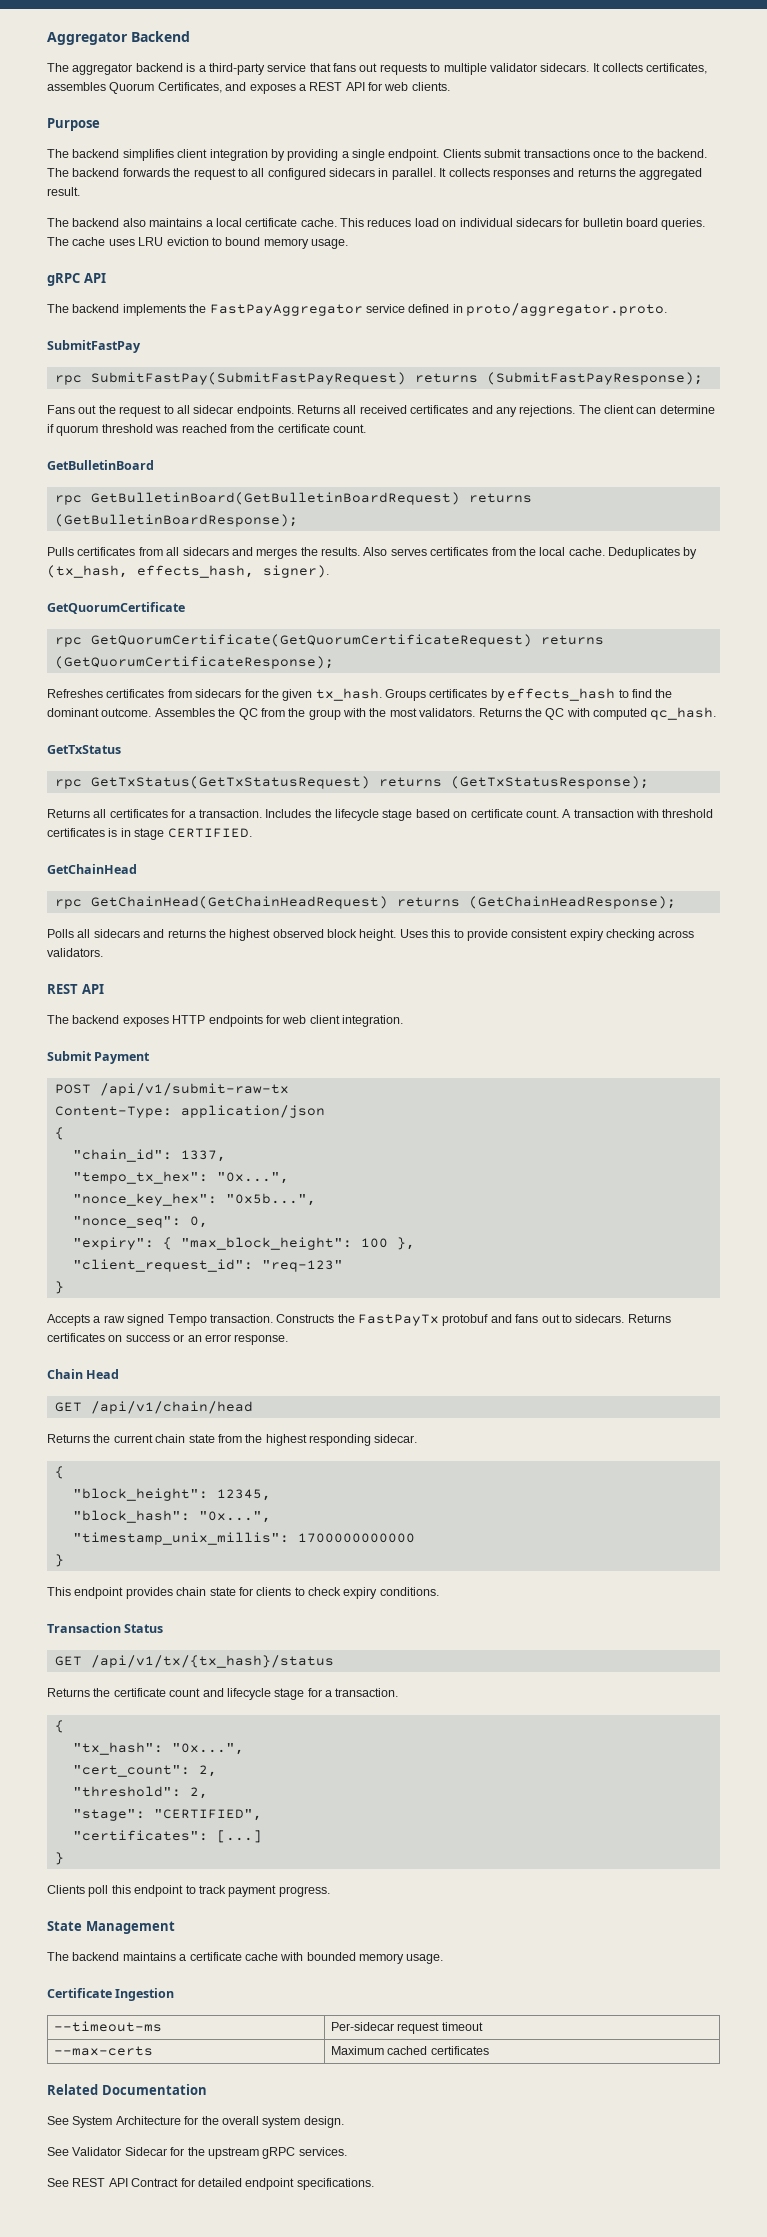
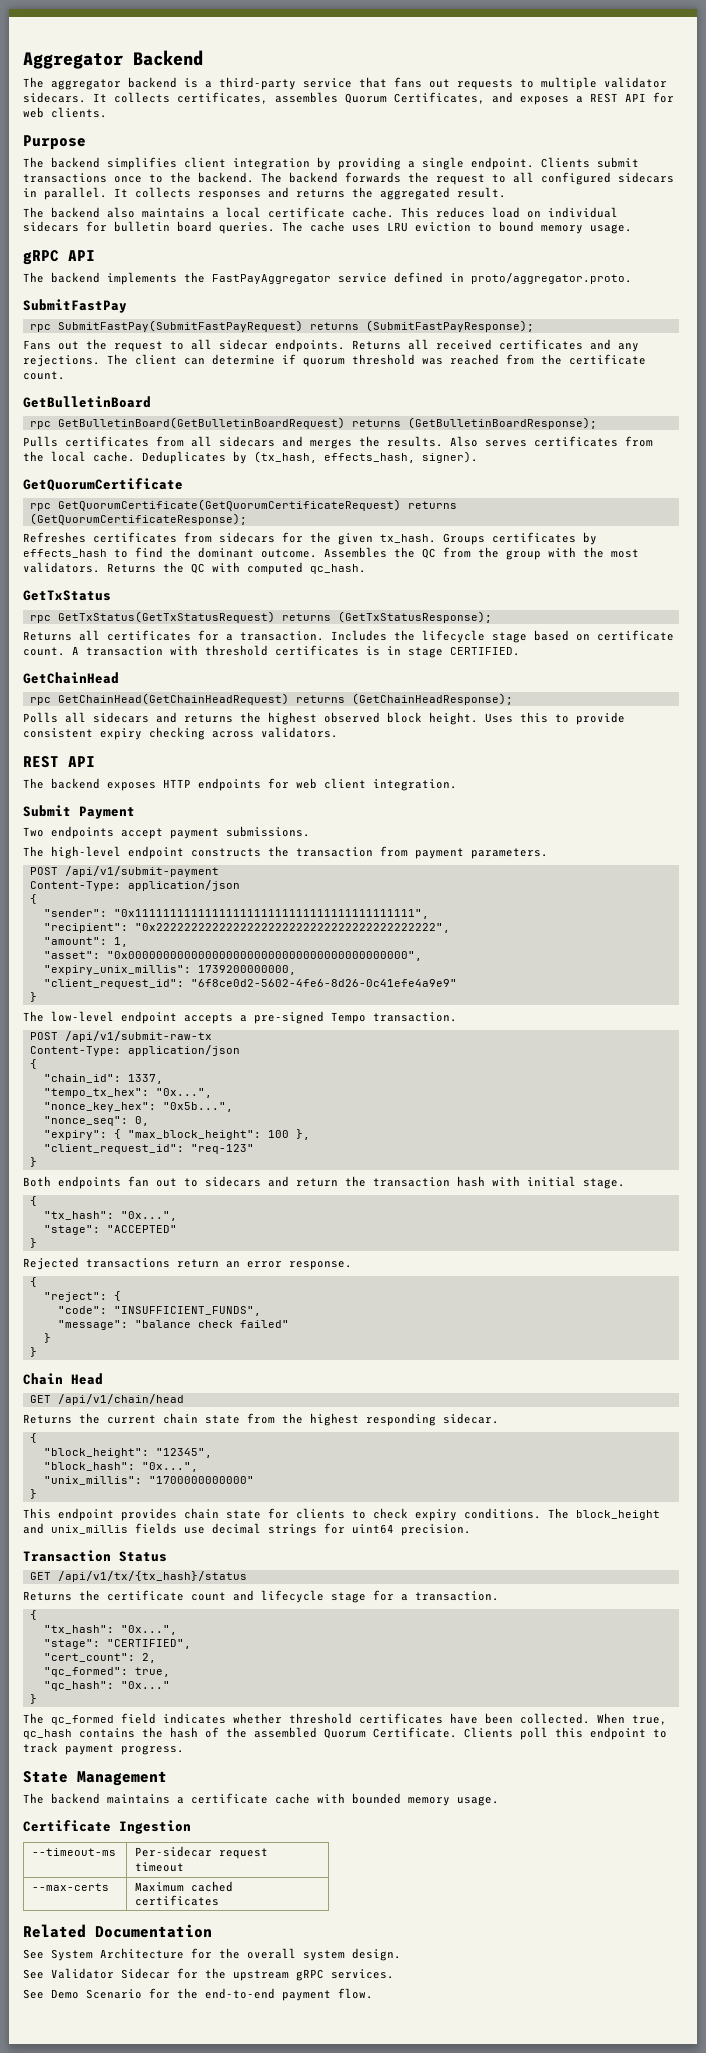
(151, 1058) none -> [23,826,310,839] [23,846,548,859] [29,866,219,877] [29,880,240,891] [29,894,37,904] [43,909,429,919] [43,923,450,933] [43,937,128,947] [43,951,422,961] [43,965,296,975] [43,979,457,989] [29,992,37,1002] [23,1011,457,1024] // Two endpoints accept payment submissions. // The high-level endpoint constructs the transaction from payment parameters. // POST /api/v1/submit-payment // Content-Type: application/json // { // "sender": "0x1111111111111111111111111111111111111111", // "recipient": "0x2222222222222222222222222222222222222222", // "amount": 1, // "asset": "0x0000000000000000000000000000000000000000", // "expiry_unix_millis": 1739200000000, // "client_request_id": "6f8ce0d2-5602-4fe6-8d26-0c41efe4a9e9" // } // The low-level endpoint accepts a pre-signed Tempo transaction.
[47,1314,671,1326] [47,1333,289,1345] Accepts a raw signed Tempo transaction. Constructs the FastPayTx protobuf and fans out to sidecars. Returns certificates on success or an error response. -> [23,1176,625,1189] [29,1196,37,1206] [43,1211,177,1221] [43,1225,177,1235] [29,1238,37,1248] [23,1257,352,1270] [29,1277,37,1287] [43,1291,121,1302] [57,1306,261,1316] [57,1320,289,1330] [43,1333,51,1343] [29,1347,37,1357] Both endpoints fan out to sidecars and return the transaction hash with initial stage. // { // "tx_hash": "0x...", // "stage": "ACCEPTED" // } // Rejected transactions return an error response. // { // "reject": { // "code": "INSUFFICIENT_FUNDS", // "message": "balance check failed" // } // }
[216,1489,271,1501] 12345, -> [155,1448,212,1458] "12345",
[72,1532,415,1545] "timestamp_unix_millis": 1700000000000 -> [43,1476,254,1485] "unix_millis": "1700000000000"
(439, 1591) none -> [548,1508,660,1520] [23,1523,471,1536] The block_height and unix_millis fields use decimal strings for uint64 precision.
(244, 1749) none -> [43,1639,191,1649] // "stage": "CERTIFIED",
[72,1786,208,1799] [72,1809,262,1821] [72,1830,262,1843] [54,1852,64,1865] "threshold": 2, // "stage": "CERTIFIED", // "certificates": [...] // } // -> [43,1667,170,1677] [43,1681,170,1691] [29,1694,37,1704] [23,1713,667,1725] [23,1727,457,1739] "qc_formed": true, // "qc_hash": "0x..." // } // The qc_formed field indicates whether threshold certificates have been collected. When true, qc_hash contains the hash of the assembled Quorum Certificate.
[72,2178,374,2190] REST API Contract for detailed endpoint specifications. -> [51,1988,373,2001] Demo Scenario for the end-to-end payment flow.

